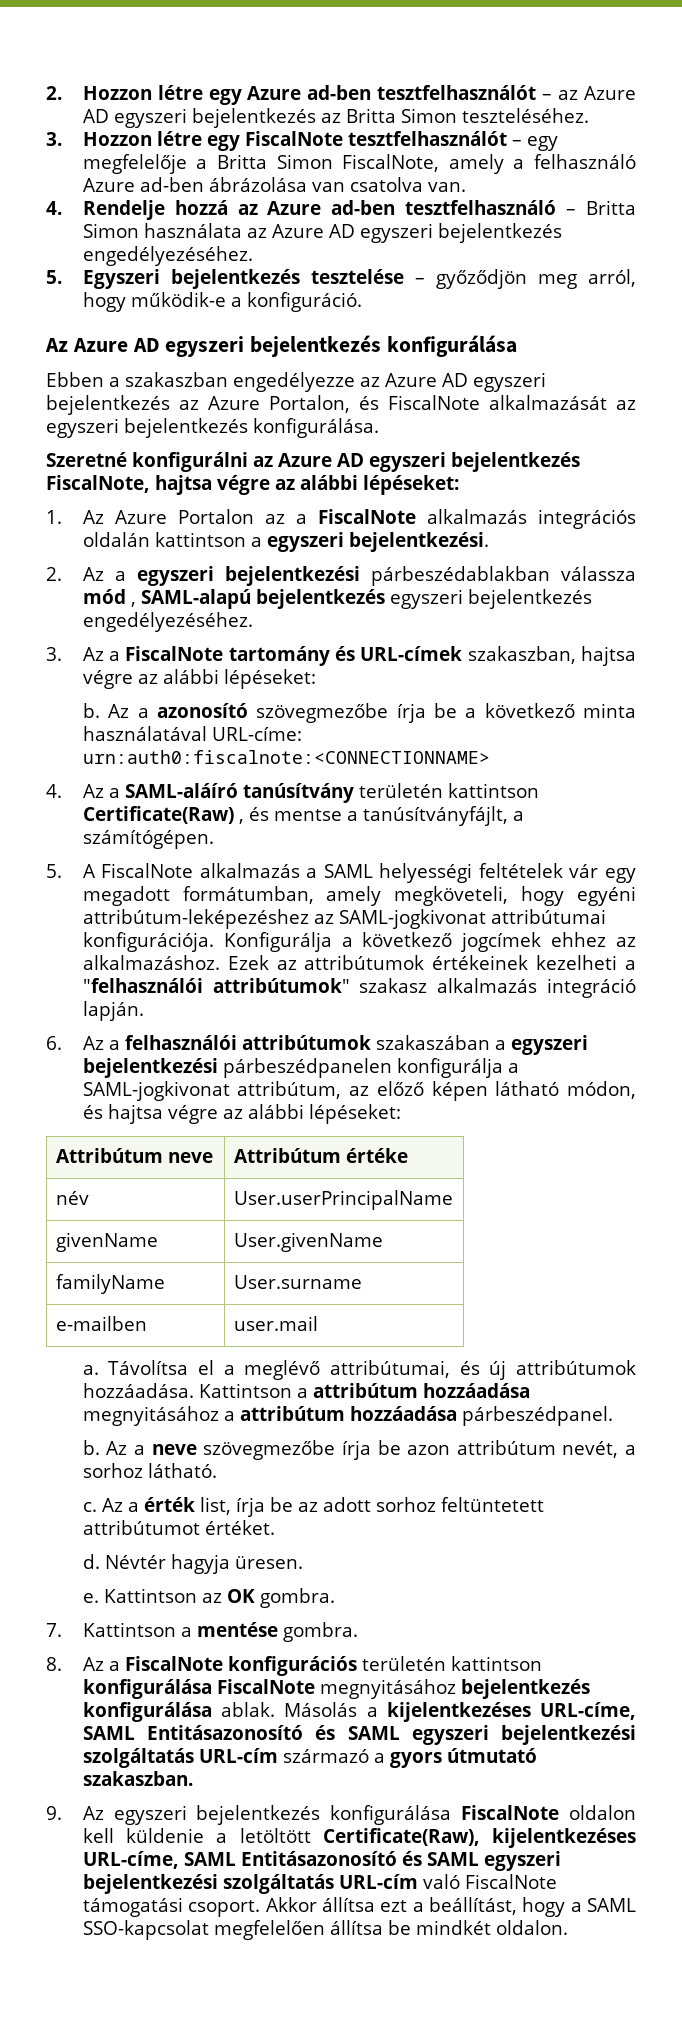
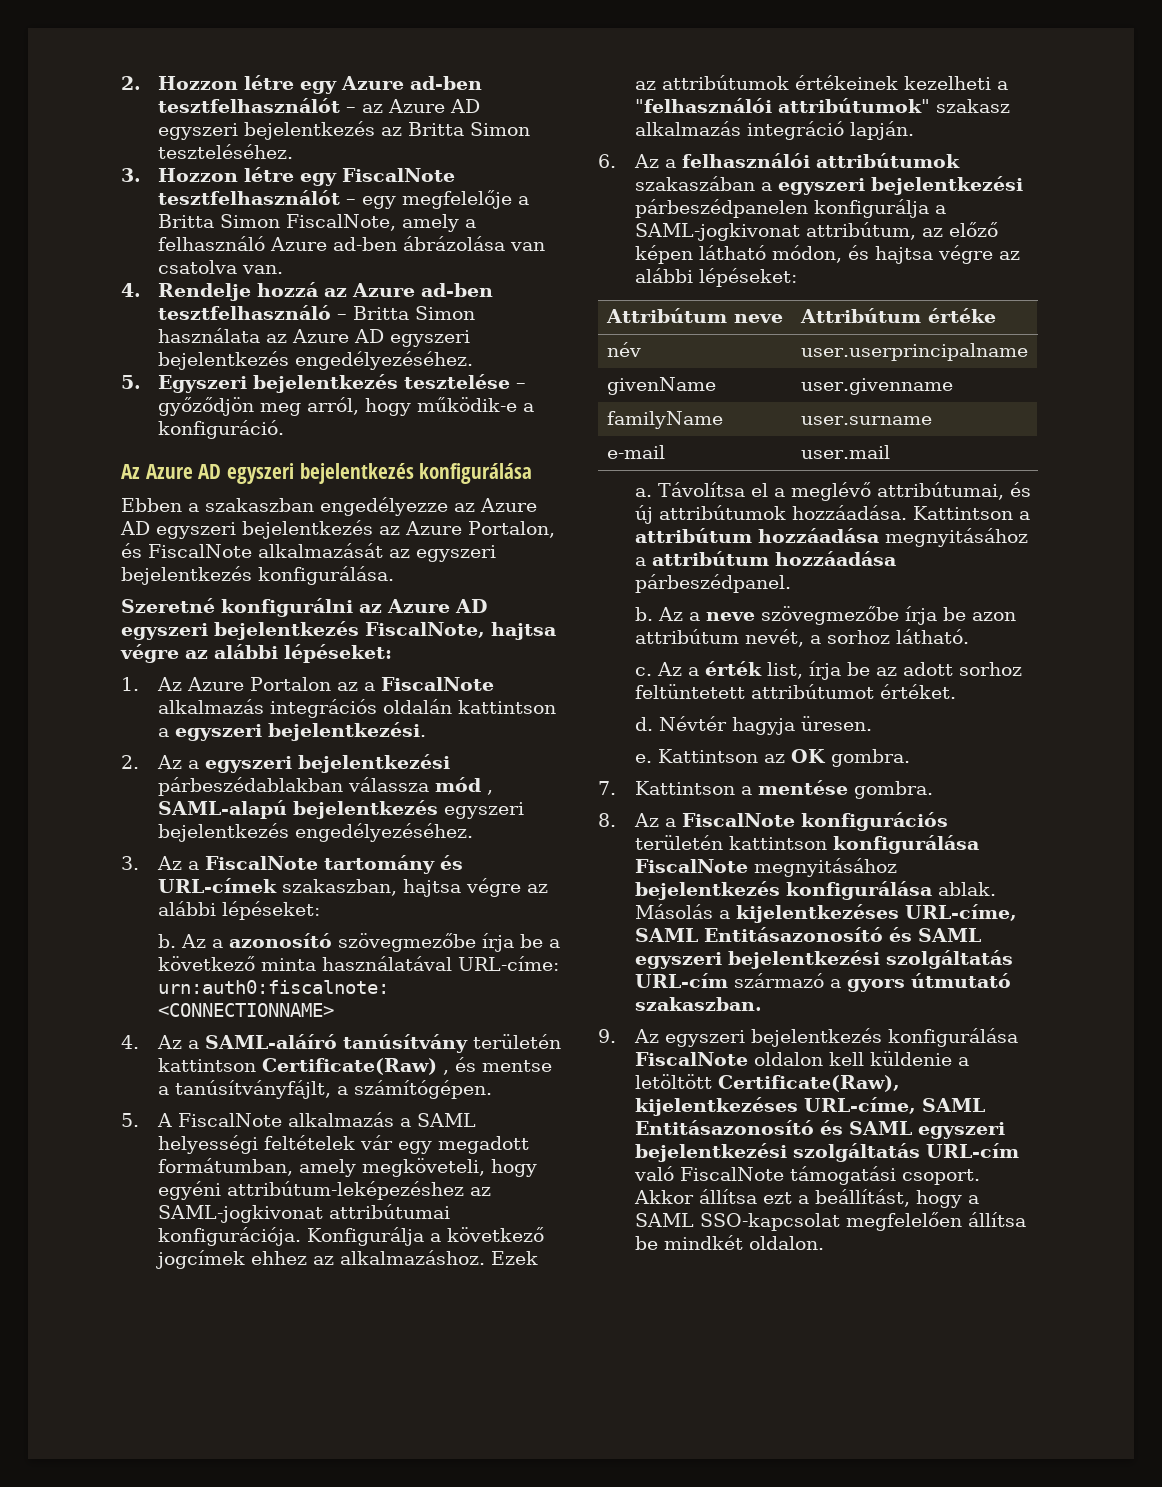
[233,1190,453,1210] User.userPrincipalName -> [800,343,1028,361] user.userprincipalname
[233,1232,383,1252] User.givenName -> [800,378,953,395] user.givenname
[233,1275,362,1289] [55,1316,147,1331] User.surname // e-mailben -> [800,416,932,425] [606,445,665,459] user.surname // e-mail

